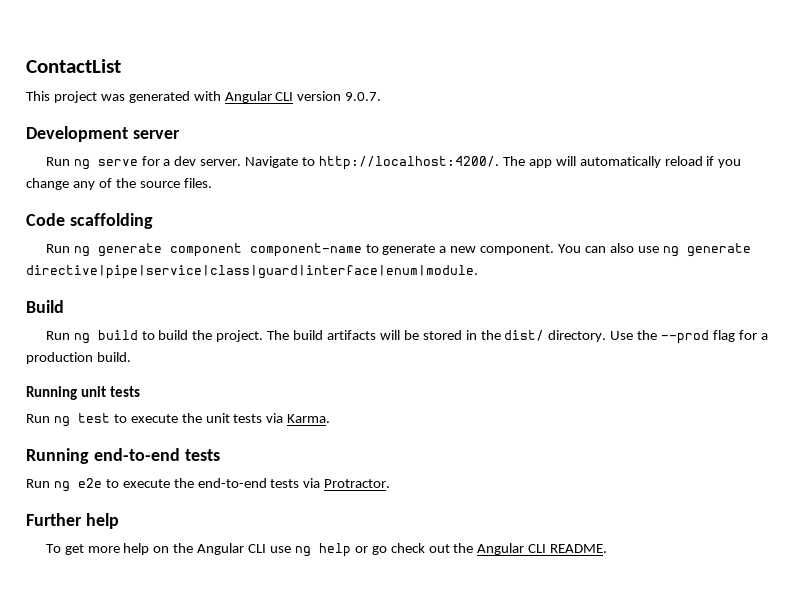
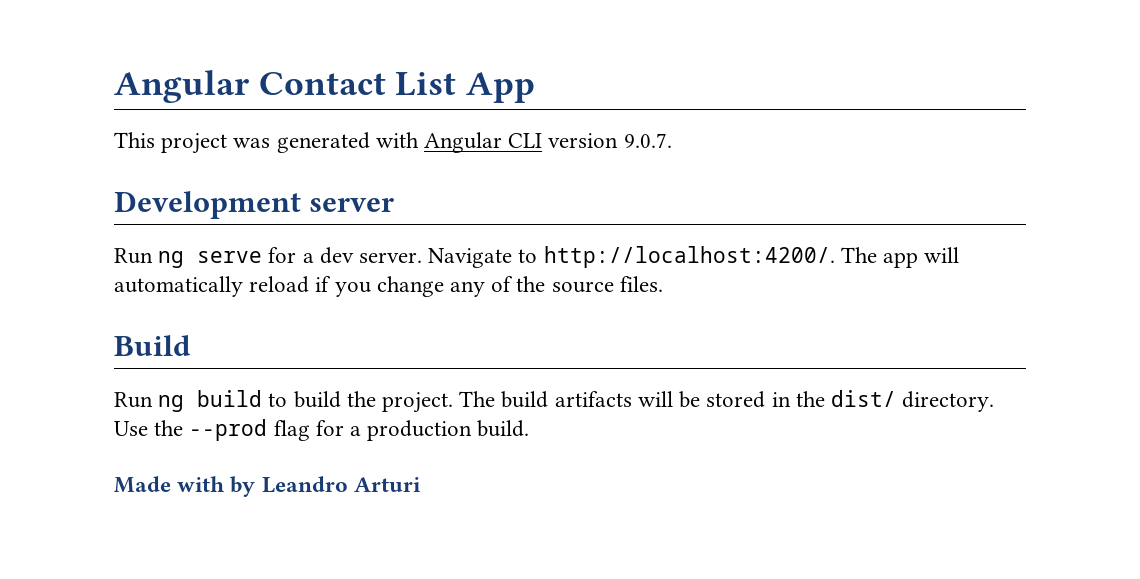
[26,59,121,73] ContactList -> [114,70,536,103] Angular Contact List App
[26,213,153,229] [45,243,751,257] [26,265,478,279] // Code scaffolding // Run ng generate component component-name to generate a new component. You can also use ng generate directive|pipe|service|class|guard|interface|enum|module. -> (663, 284) none
[26,386,140,400] [26,413,331,427] [26,448,220,464] [26,478,391,492] [26,513,119,529] [45,543,608,557] Running unit tests // Run ng test to execute the unit tests via Karma. // Running end-to-end tests // Run ng e2e to execute the end-to-end tests via Protractor. // Further help // To get more help on the Angular CLI use ng help or go check out the Angular CLI README. -> [114,476,421,497] Made with by Leandro Arturi

